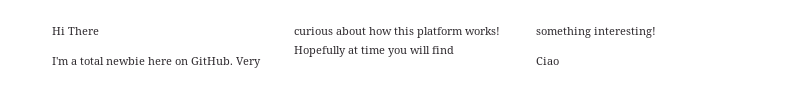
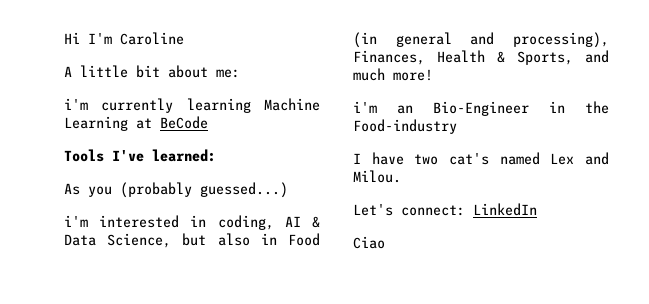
[68,27,99,35] [52,57,261,68] [294,27,500,38] [294,46,454,57] [536,27,656,38] There // I'm a total newbie here on GitHub. Very curious about how this platform works! Hopefully at time you will find something interesting! -> [88,32,184,45] [64,65,240,78] [64,98,320,113] [64,116,208,131] [64,149,216,162] [64,182,288,198] [64,215,320,230] [64,233,320,248] [353,32,609,48] [353,50,609,65] [353,68,433,81] [353,101,609,116] [353,119,457,134] [353,152,609,165] [353,170,401,183] [353,203,537,216] I'm Caroline // A little bit about me: // i'm currently learning Machine Learning at BeCode // Tools I've learned: // As you (probably guessed...) // i'm interested in coding, AI & Data Science, but also in Food (in general and processing), Finances, Health & Sports, and much more! // i'm an Bio-Engineer in the Food-industry // I have two cat's named Lex and Milou. // Let's connect: LinkedIn

